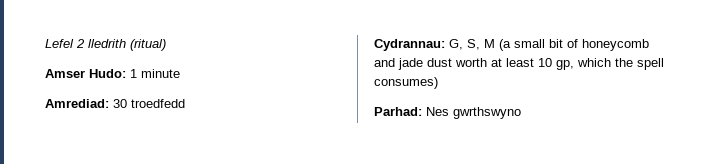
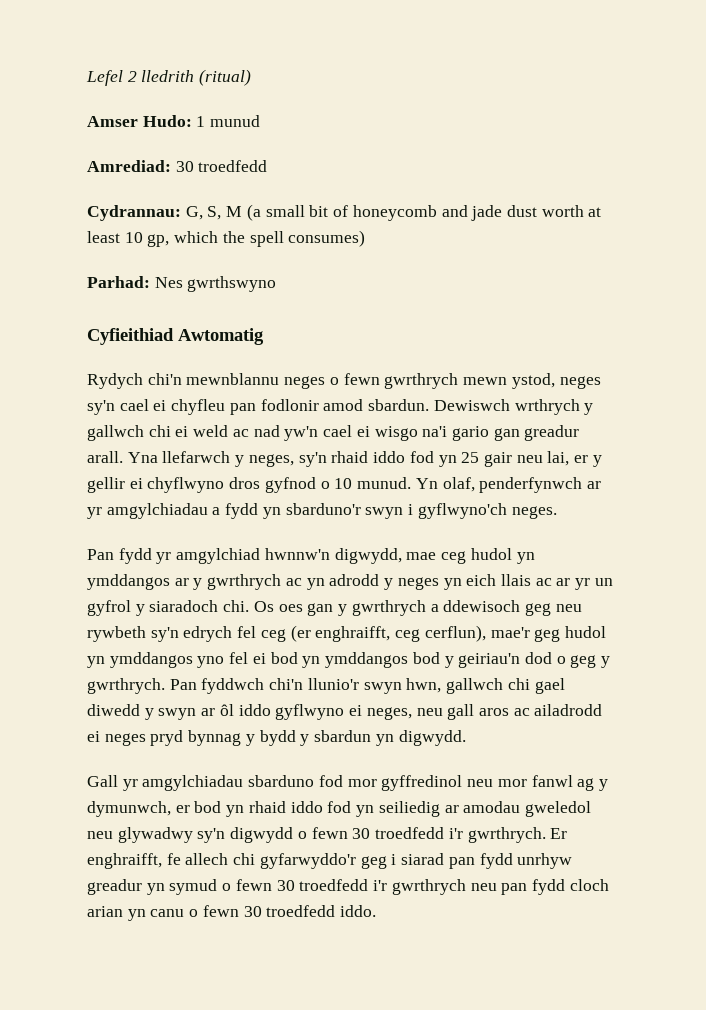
[141,69,180,78] minute -> [210,115,261,127] munud
(521, 113) none -> [87,328,264,345] [87,373,601,389] [87,399,594,415] [87,425,580,441] [87,451,602,467] [87,477,601,493] [87,503,557,519] [87,548,535,564] [87,574,613,590] [87,600,582,616] [87,625,606,642] [87,652,611,668] [87,678,565,694] [87,704,603,720] [87,730,466,746] [87,775,608,791] [87,801,591,817] [87,827,568,843] [87,853,573,869] [87,879,609,895] [87,905,377,921] // Cyfieithiad Awtomatig // Rydych chi'n mewnblannu neges o fewn gwrthrych mewn ystod, neges sy'n cael ei chyfleu pan fodlonir amod sbardun. Dewiswch wrthrych y gallwch chi ei weld ac nad yw'n cael ei wisgo na'i gario gan greadur arall. Yna llefarwch y neges, sy'n rhaid iddo fod yn 25 gair neu lai, er y gellir ei chyflwyno dros gyfnod o 10 munud. Yn olaf, penderfynwch ar yr amgylchiadau a fydd yn sbarduno'r swyn i gyflwyno'ch neges. // Pan fydd yr amgylchiad hwnnw'n digwydd, mae ceg hudol yn ymddangos ar y gwrthrych ac yn adrodd y neges yn eich llais ac ar yr un gyfrol y siaradoch chi. Os oes gan y gwrthrych a ddewisoch geg neu rywbeth sy'n edrych fel ceg (er enghraifft, ceg cerflun), mae'r geg hudol yn ymddangos yno fel ei bod yn ymddangos bod y geiriau'n dod o geg y gwrthrych. Pan fyddwch chi'n llunio'r swyn hwn, gallwch chi gael diwedd y swyn ar ôl iddo gyflwyno ei neges, neu gall aros ac ailadrodd ei neges pryd bynnag y bydd y sbardun yn digwydd. // Gall yr amgylchiadau sbarduno fod mor gyffredinol neu mor fanwl ag y dymunwch, er bod yn rhaid iddo fod yn seiliedig ar amodau gweledol neu glywadwy sy'n digwydd o fewn 30 troedfedd i'r gwrthrych. Er enghraifft, fe allech chi gyfarwyddo'r geg i siarad pan fydd unrhyw greadur yn symud o fewn 30 troedfedd i'r gwrthrych neu pan fydd cloch arian yn canu o fewn 30 troedfedd iddo.

